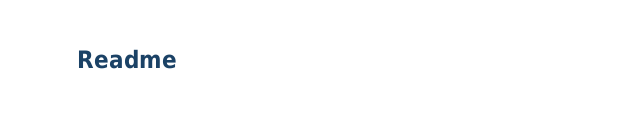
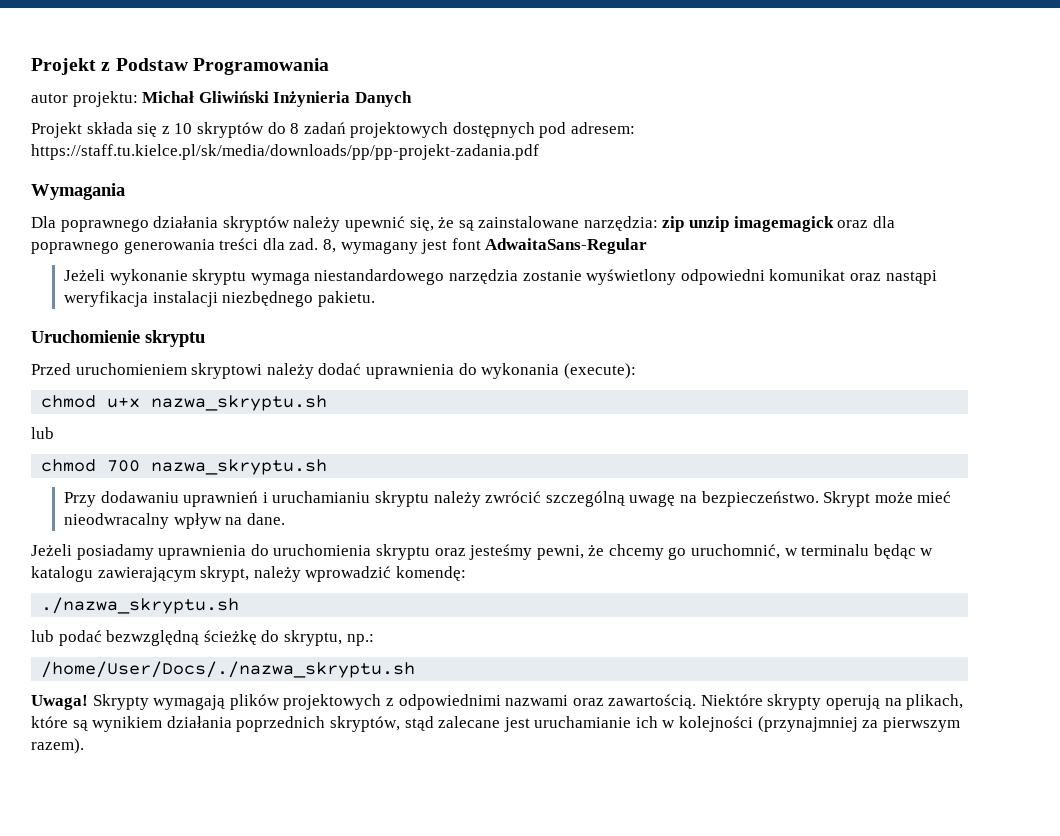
[77,49,177,69] Readme -> [31,58,329,75] [31,91,412,107] [31,122,636,138] [31,144,539,160] [31,183,125,200] [31,216,895,232] [31,238,648,254] [64,269,937,285] [64,291,375,307] [31,330,205,347] [31,363,636,379] [41,395,328,411] [31,427,54,439] [41,459,328,475] [64,491,952,507] [64,513,285,529] [31,544,934,560] [31,566,466,582] [41,597,240,614] [31,630,374,646] [41,661,416,678] [31,694,964,710] [31,716,960,732] [31,738,84,754] Projekt z Podstaw Programowania // autor projektu: Michał Gliwiński Inżynieria Danych // Projekt składa się z 10 skryptów do 8 zadań projektowych dostępnych pod adresem: https://staff.tu.kielce.pl/sk/media/downloads/pp/pp-projekt-zadania.pdf // Wymagania // Dla poprawnego działania skryptów należy upewnić się, że są zainstalowane narzędzia: zip unzip imagemagick oraz dla poprawnego generowania treści dla zad. 8, wymagany jest font AdwaitaSans-Regular // Jeżeli wykonanie skryptu wymaga niestandardowego narzędzia zostanie wyświetlony odpowiedni komunikat oraz nastąpi weryfikacja instalacji niezbędnego pakietu. // Uruchomienie skryptu // Przed uruchomieniem skryptowi należy dodać uprawnienia do wykonania (execute): // chmod u+x nazwa_skryptu.sh // lub // chmod 700 nazwa_skryptu.sh // Przy dodawaniu uprawnień i uruchamianiu skryptu należy zwrócić szczególną uwagę na bezpieczeństwo. Skrypt może mieć nieodwracalny wpływ na dane. // Jeżeli posiadamy uprawnienia do uruchomienia skryptu oraz jesteśmy pewni, że chcemy go uruchomnić, w terminalu będąc w katalogu zawierającym skrypt, należy wprowadzić komendę: // ./nazwa_skryptu.sh // lub podać bezwzględną ścieżkę do skryptu, np.: // /home/User/Docs/./nazwa_skryptu.sh // Uwaga! Skrypty wymagają plików projektowych z odpowiednimi nazwami oraz zawartością. Niektóre skrypty operują na plikach, które są wynikiem działania poprzednich skryptów, stąd zalecane jest uruchamianie ich w kolejności (przynajmniej za pierwszym razem).

